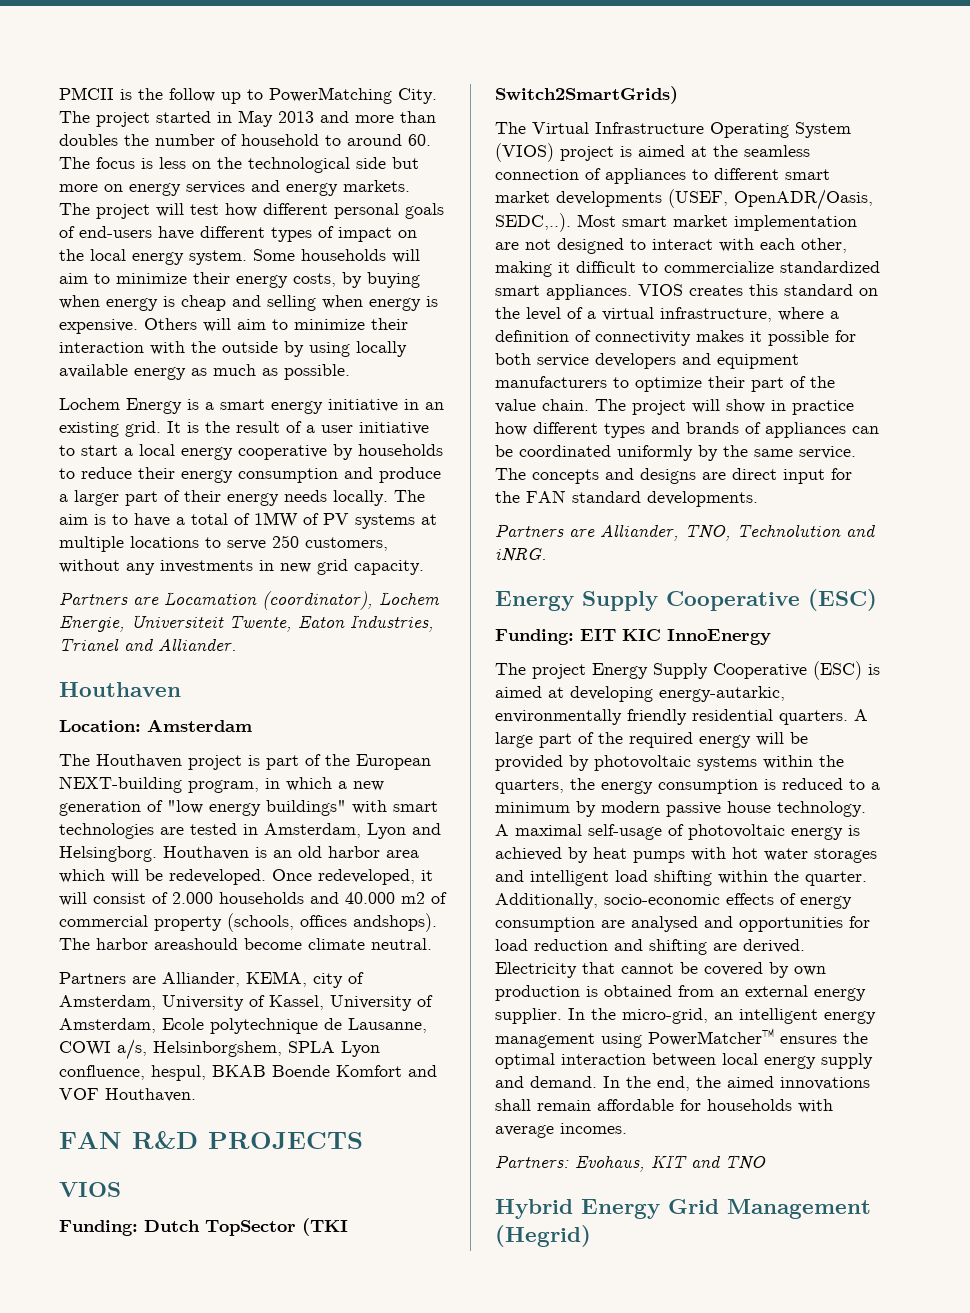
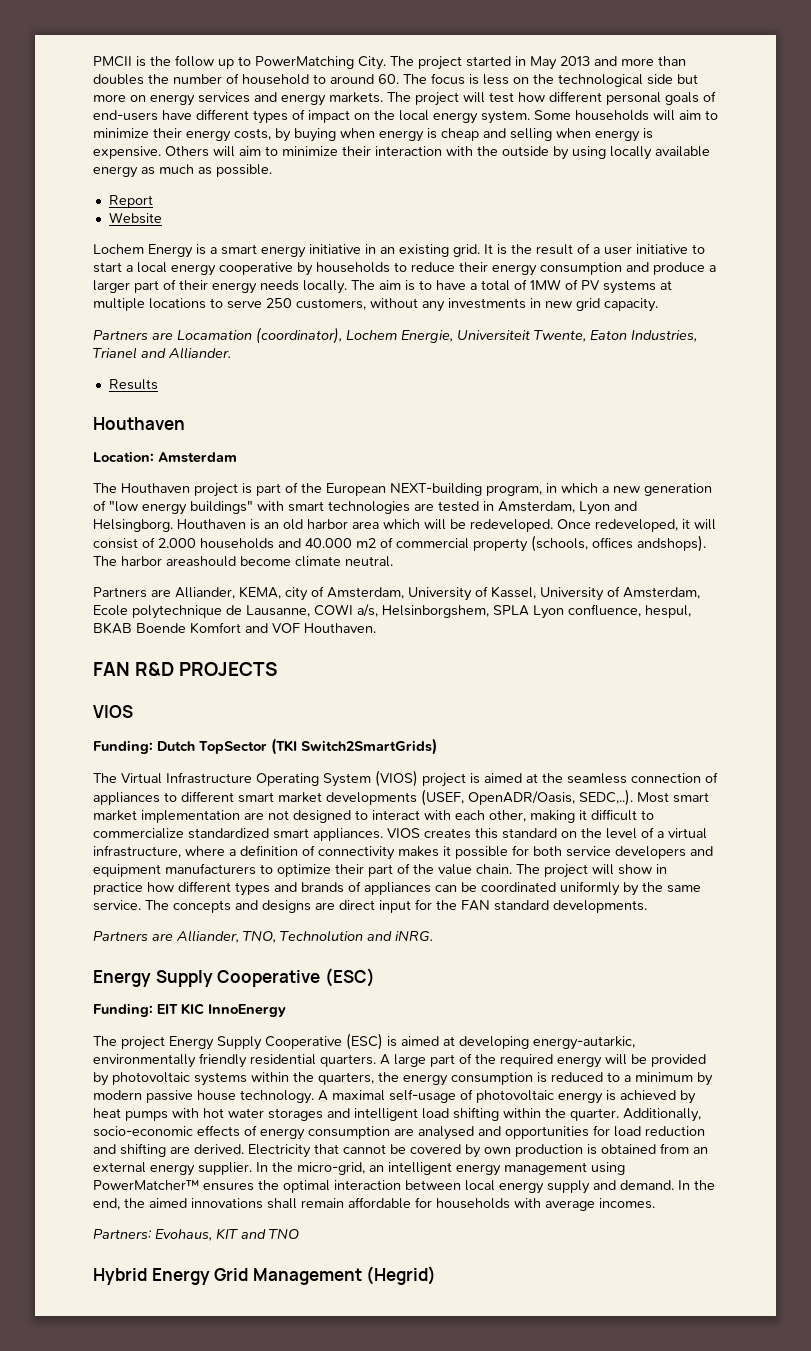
(350, 372) none -> [108,195,153,208] [108,212,162,224] // Report // Website
(237, 644) none -> [108,379,158,390] // Results

